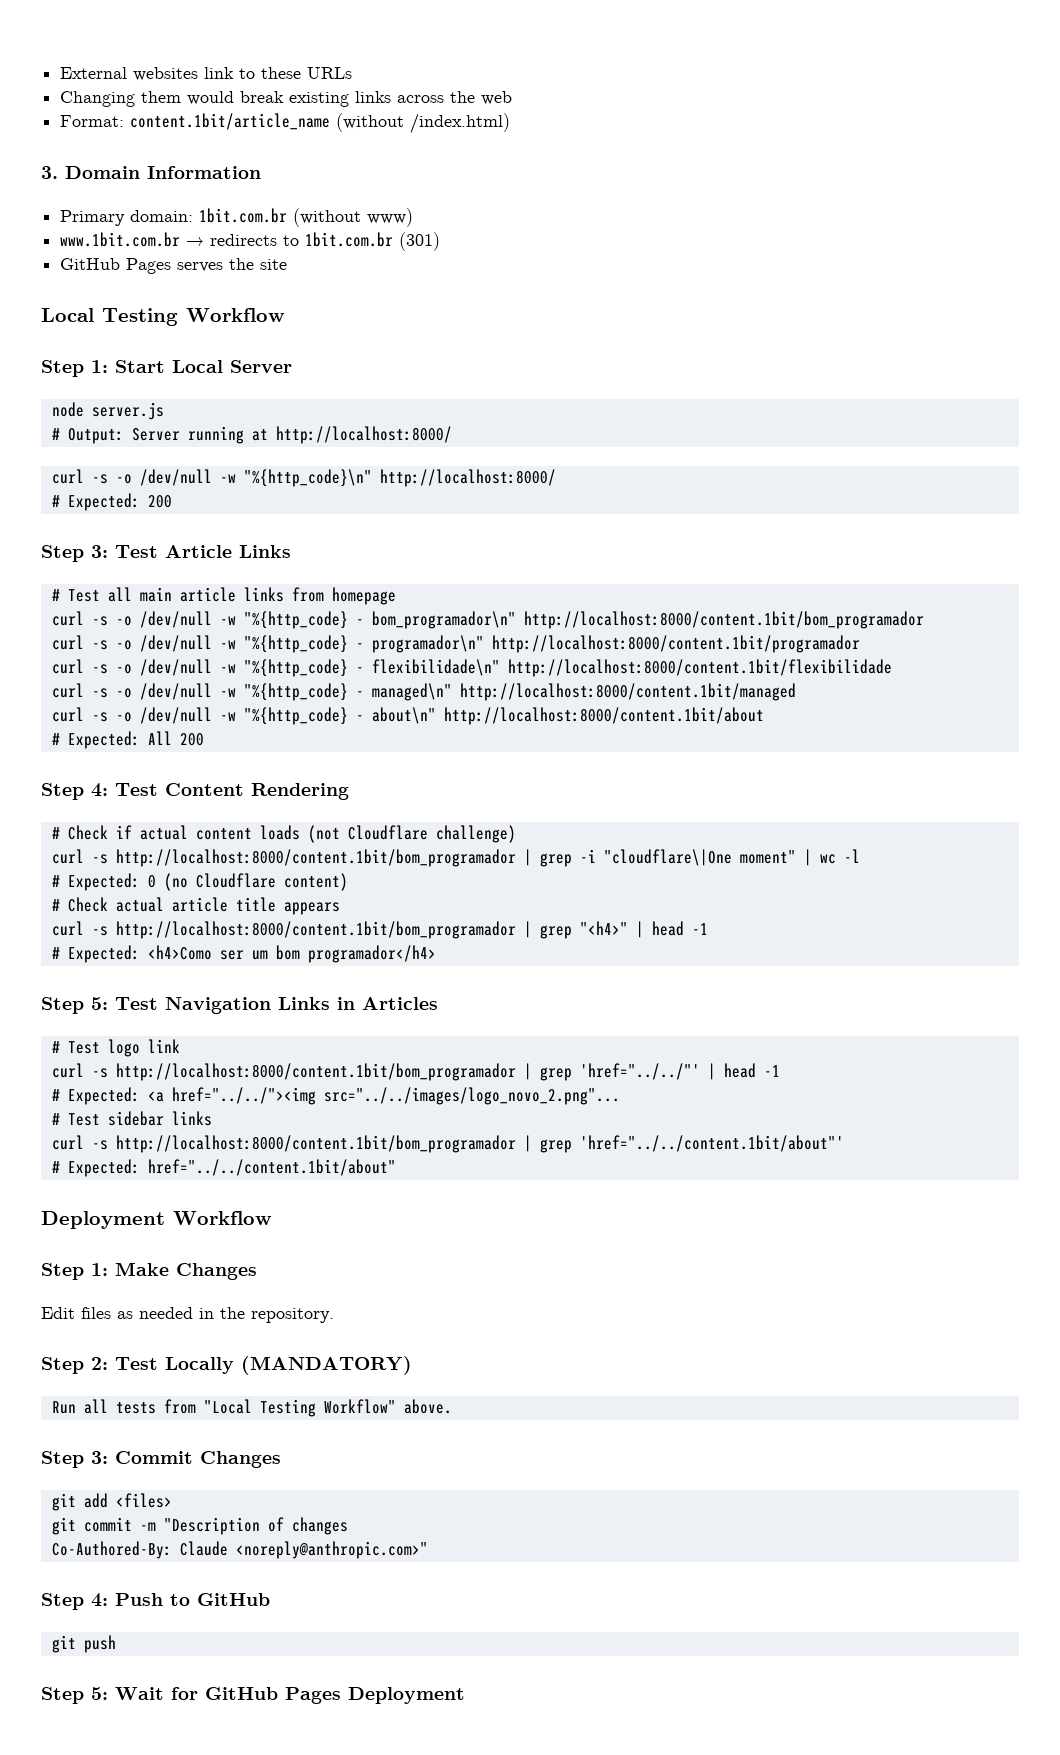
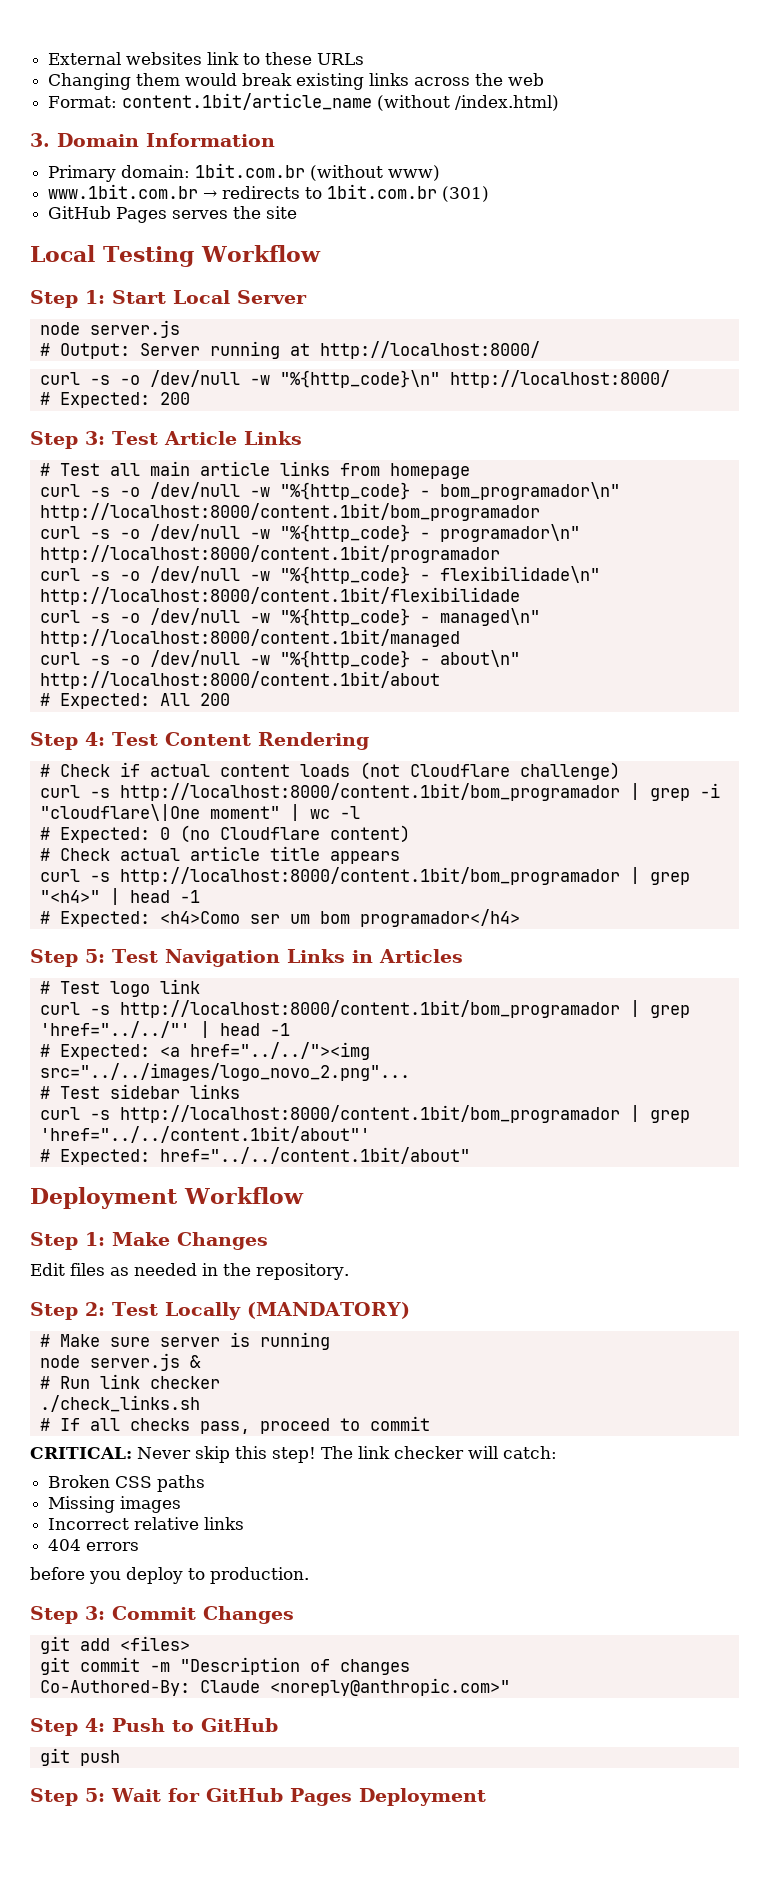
[51,1399,452,1417] Run all tests from "Local Testing Workflow" above. -> [39,1332,330,1350] [39,1353,201,1371] [39,1374,220,1389] [39,1395,200,1412] [39,1416,430,1434] [30,1446,557,1463] [48,1475,206,1492] [48,1496,182,1513] [48,1517,245,1530] [48,1539,140,1551] [30,1567,309,1584] # Make sure server is running // node server.js & // # Run link checker // ./check_links.sh // # If all checks pass, proceed to commit // CRITICAL: Never skip this step! The link checker will catch: // Broken CSS paths // Missing images // Incorrect relative links // 404 errors // before you deploy to production.

